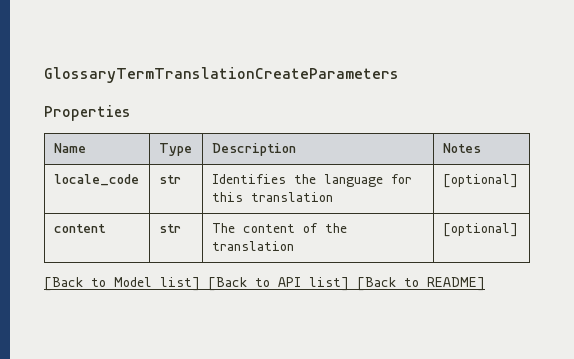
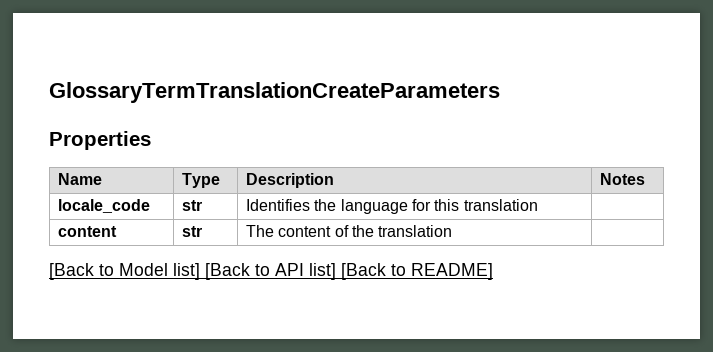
[442,174,518,188] [optional] -> (538, 205) none
[442,223,518,237] [optional] -> (453, 231) none

